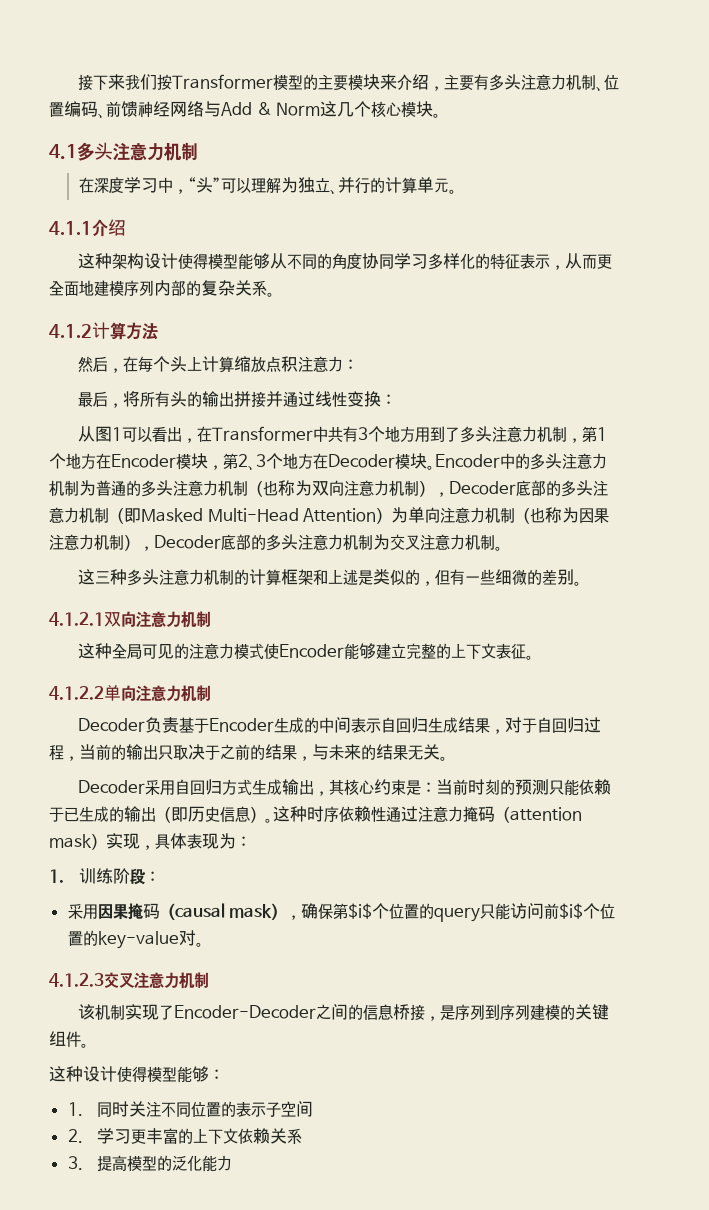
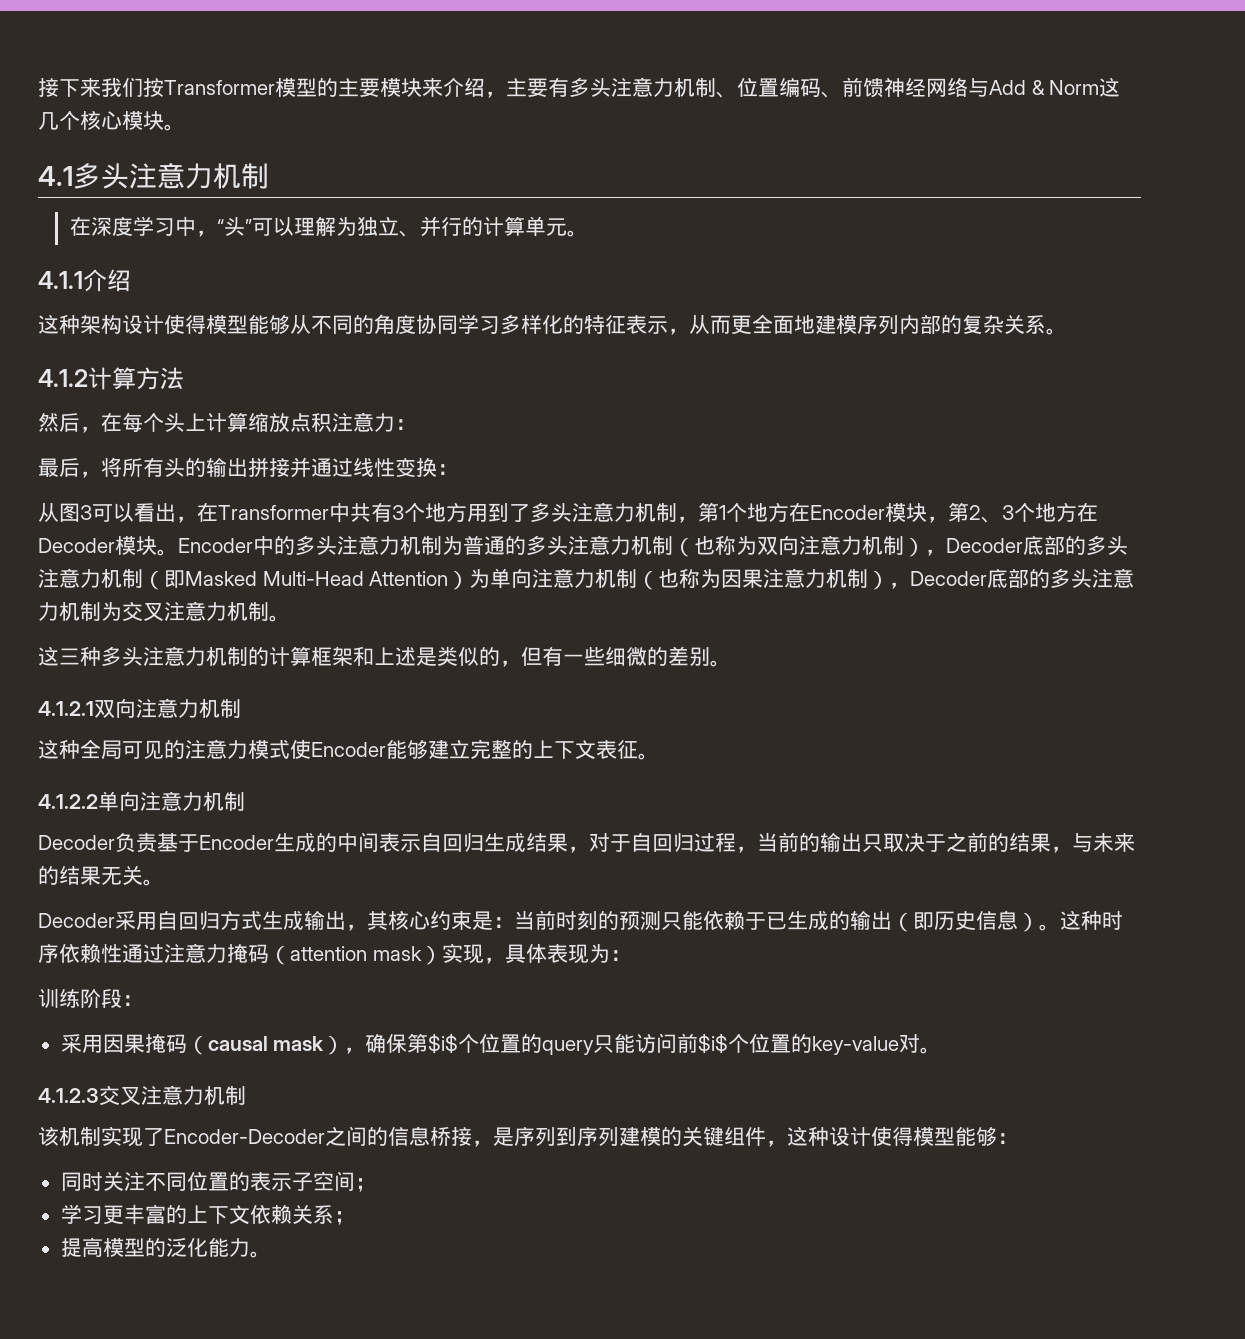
[111,427,122,441] 1 -> [80,505,92,520] 3
[49,869,64,883] 1. -> (631, 955) none
[81,1043,89,1048] 。 // -> [766,1140,787,1147] ，
[67,1102,83,1116] 1. -> (1018, 1138) none
[67,1129,83,1143] // 2. -> [354,1178,376,1192] ； //
[67,1156,83,1170] // 3. -> [333,1211,355,1225] ； //
(233, 1163) none -> [249,1251,271,1258] 。

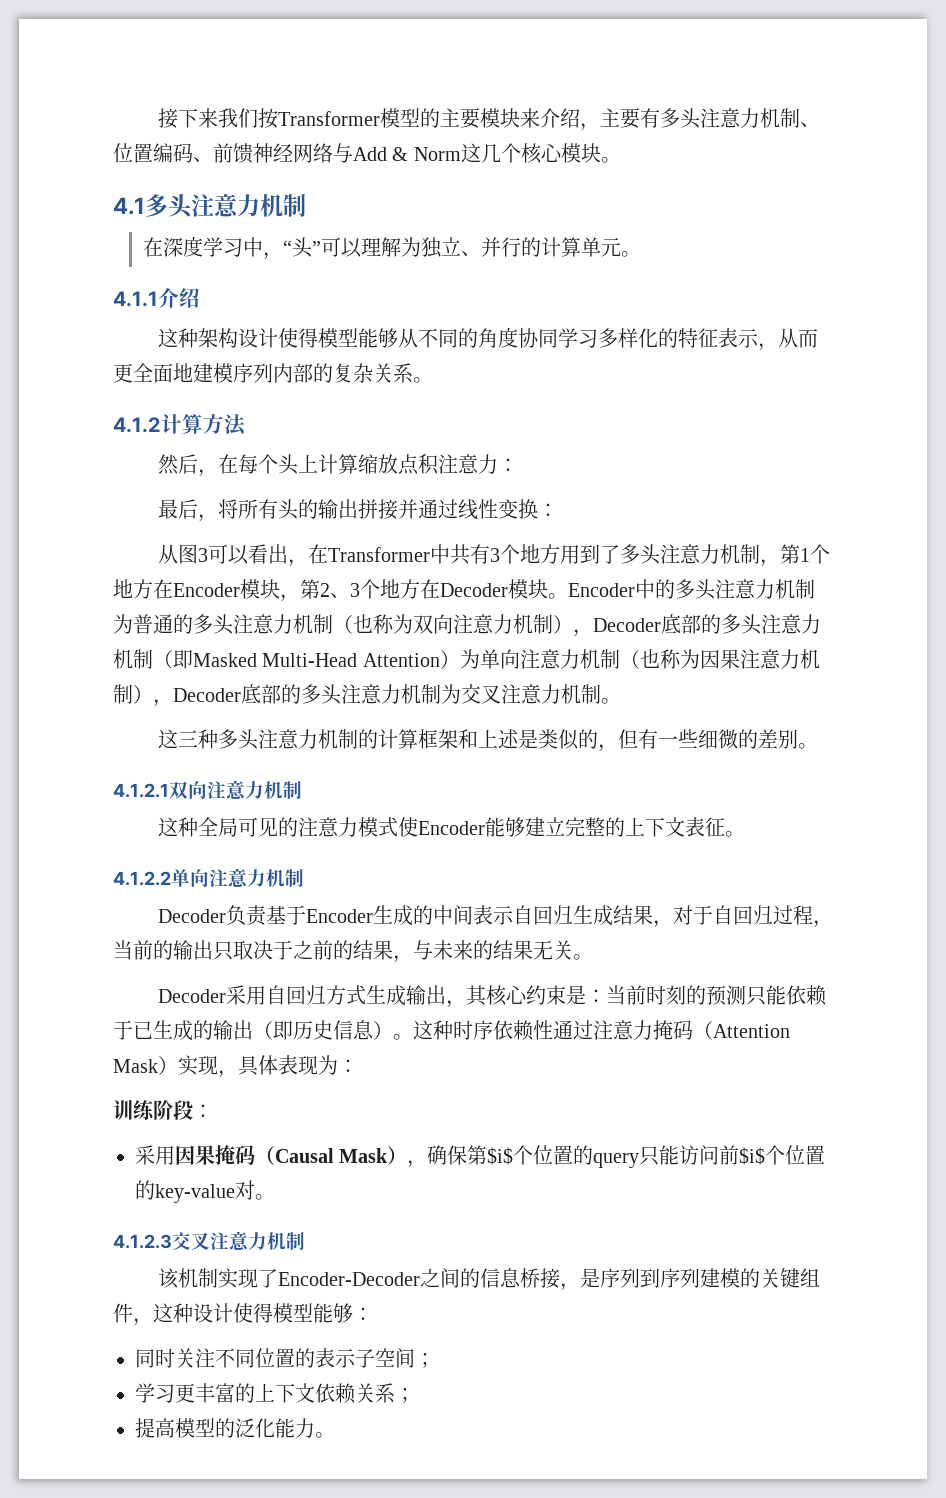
[290,946,422,961] attention mask -> [713,1024,790,1038] [113,1059,158,1073] Attention Mask
[207,1036,325,1051] causal mask -> [275,1148,389,1163] Causal Mask

